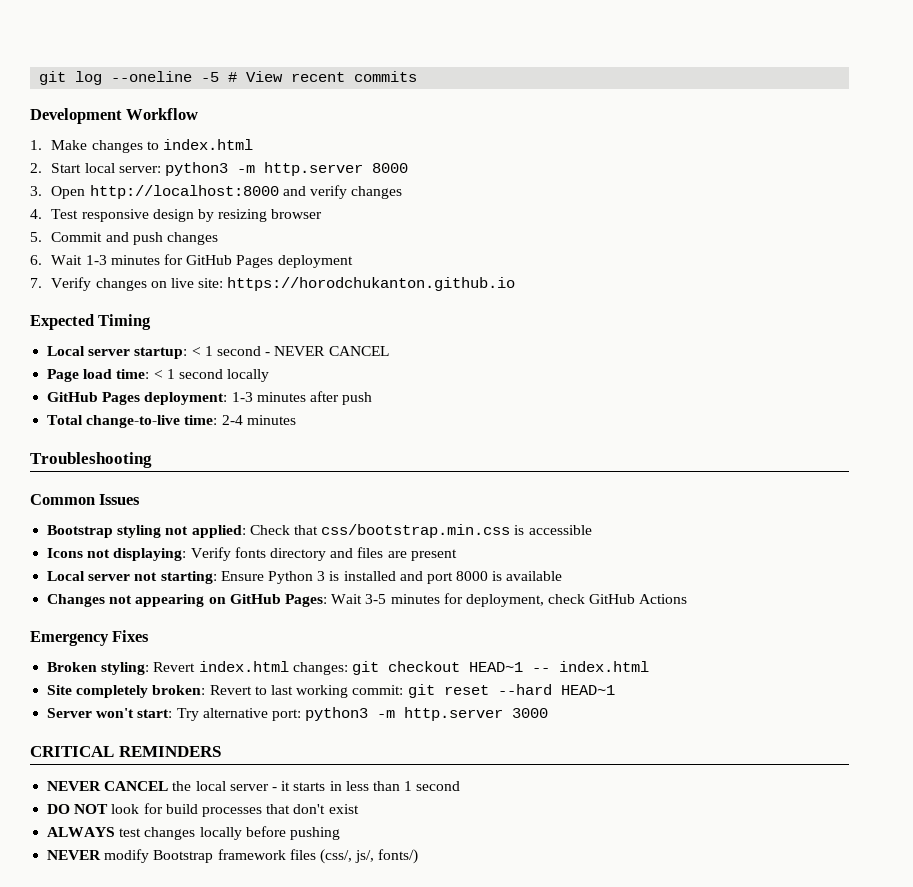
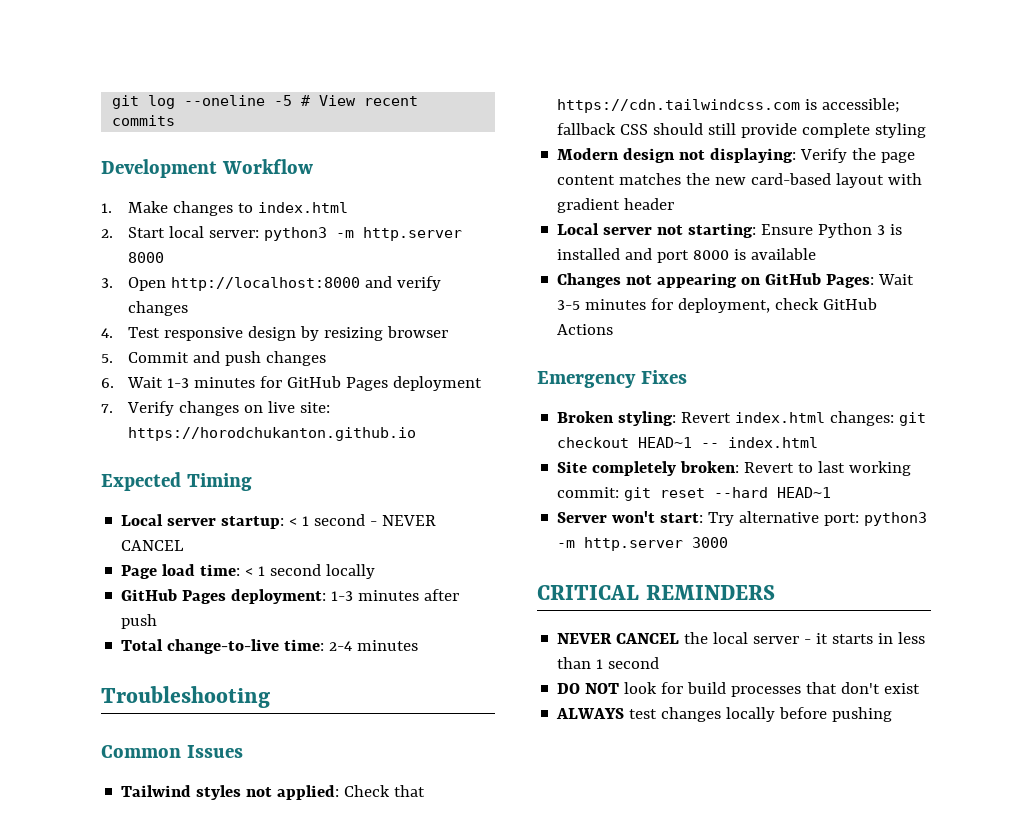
[47,525,162,538] Bootstrap styling -> [121,785,242,800] Tailwind styles
[321,524,592,538] [47,547,457,561] css/bootstrap.min.css is accessible // Icons not displaying: Verify fonts directory and files are present -> [557,98,901,113] [557,123,927,138] [557,148,916,163] [557,173,923,188] [557,198,675,213] https://cdn.tailwindcss.com is accessible; fallback CSS should still provide complete styling // Modern design not displaying: Verify the page content matches the new card-based layout with gradient header
[47,849,419,864] // NEVER modify Bootstrap framework files (css/, js/, fonts/) -> (893, 714) none

